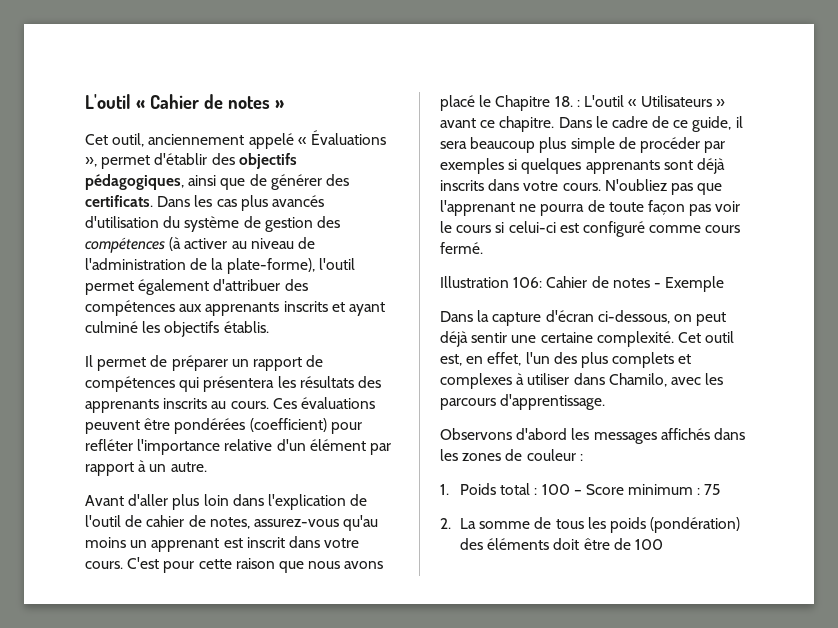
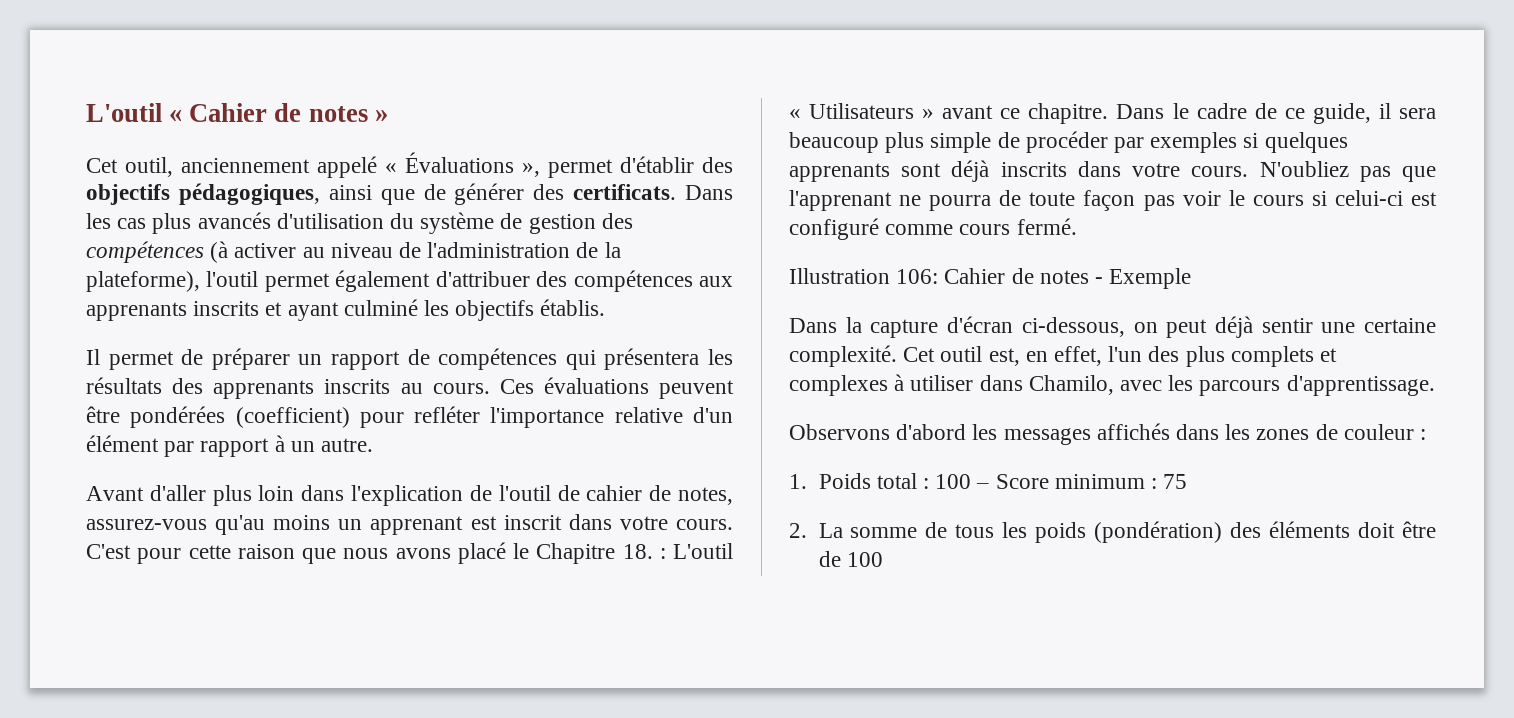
[226,258,315,274] plate-forme), -> [86,271,200,292] plateforme),

